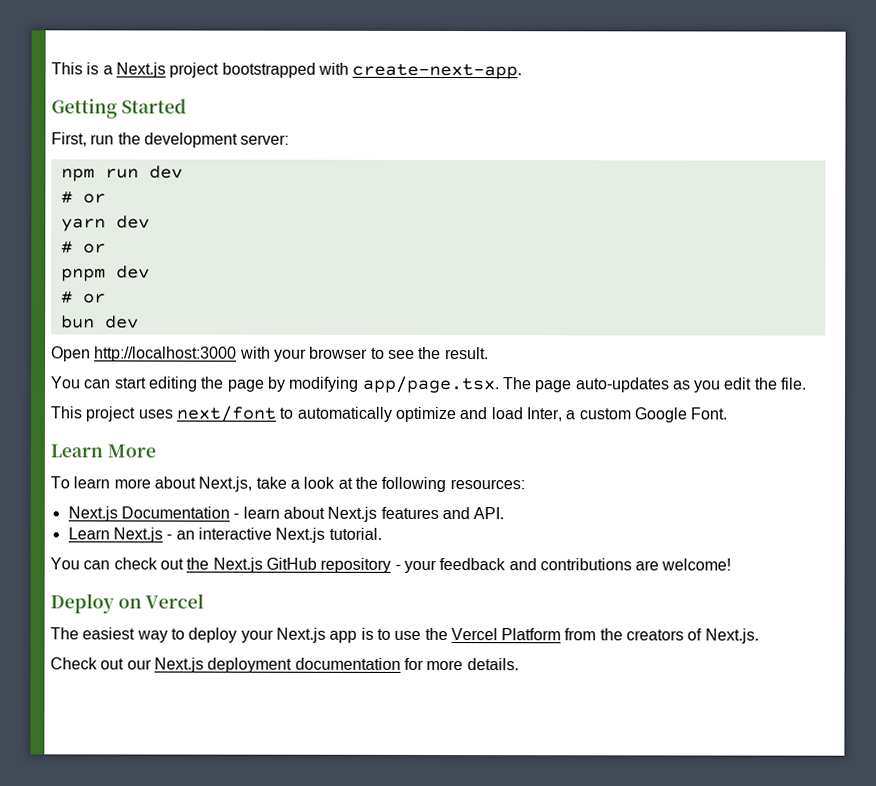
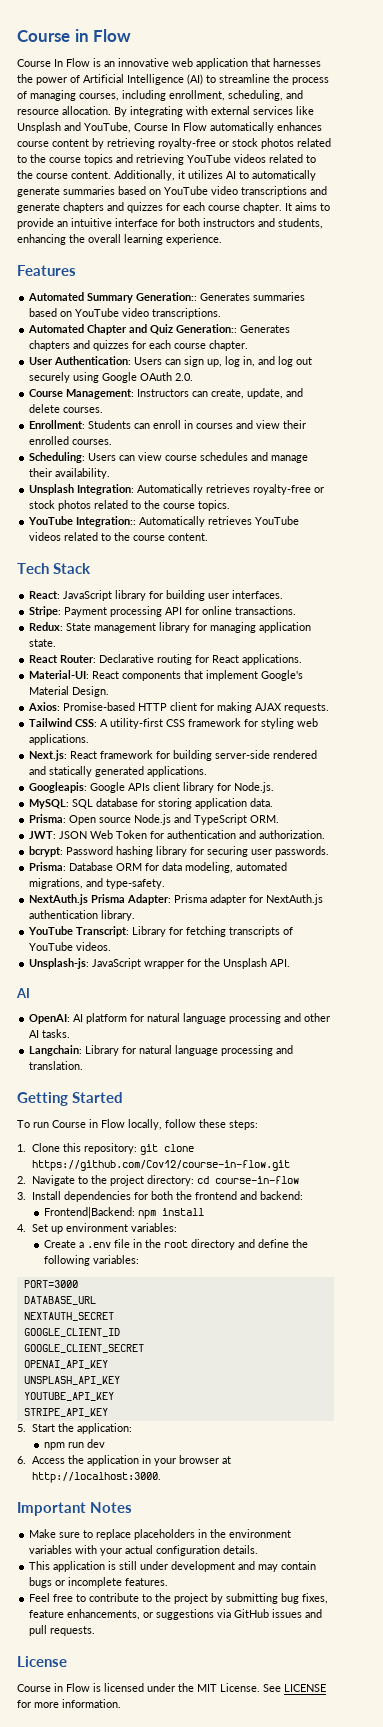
[51,62,523,80] [51,98,187,119] [51,132,290,148] [60,165,183,182] [60,191,106,204] [60,215,150,232] [60,241,106,254] [60,265,150,282] [60,291,106,304] [60,315,139,329] [51,346,489,362] [51,375,808,394] [50,405,728,423] [50,444,156,458] [50,476,525,493] [67,506,505,522] [67,527,382,543] [50,557,732,573] [50,593,205,614] [50,627,759,644] [50,657,401,673] This is a Next.js project bootstrapped with create-next-app. // Getting Started // First, run the development server: // npm run dev // # or // yarn dev // # or // pnpm dev // # or // bun dev // Open http://localhost:3000 with your browser to see the result. // You can start editing the page by modifying app/page.tsx. The page auto-updates as you edit the file. // This project uses next/font to automatically optimize and load Inter, a custom Google Font. // Learn More // To learn more about Next.js, take a look at the following resources: // Next.js Documentation - learn about Next.js features and API. // Learn Next.js - an interactive Next.js tutorial. // You can check out the Next.js GitHub repository - your feedback and contributions are welcome! // Deploy on Vercel // The easiest way to deploy your Next.js app is to use the Vercel Platform from the creators of Next.js. // Check out our Next.js deployment documentation -> [17,29,132,42] [17,58,321,69] [17,74,329,85] [17,90,303,101] [17,106,314,117] [17,122,322,133] [17,138,331,149] [17,154,316,165] [17,170,316,181] [17,186,327,197] [17,202,330,213] [17,218,323,229] [17,234,222,245] [17,265,76,276] [28,292,306,303] [29,308,222,319] [28,324,291,335] [29,340,249,351] [29,356,313,367] [29,372,194,383] [29,388,304,399] [29,404,104,413] [29,420,307,429] [29,436,113,445] [29,452,309,463] [29,468,111,479] [29,484,325,495] [29,500,231,511] [28,516,300,527] [29,532,209,541] [17,563,92,574] [29,590,284,601] [29,606,297,617] [29,622,312,633] [29,639,57,647] [29,654,303,665] [29,670,304,681] [29,686,110,697] [28,702,330,713] [29,718,319,729] [29,734,90,745] [29,750,318,761] [29,766,208,777] [29,782,275,793] [29,798,274,809] [29,814,280,825] [29,830,326,839] [29,846,330,857] [29,862,288,873] [29,878,166,889] [29,894,324,905] [29,910,136,921] [28,926,294,937] [29,942,112,951] [29,958,291,969] [16,988,30,998] [29,1013,331,1024] [29,1029,71,1038] [29,1045,294,1056] [29,1061,84,1070] [17,1092,124,1106] [17,1119,258,1130] [17,1143,195,1155] [32,1160,291,1171] [17,1175,300,1186] [17,1191,304,1202] [44,1207,205,1219] [17,1223,178,1234] [44,1239,309,1250] [44,1255,140,1266] [23,1280,78,1288] [23,1296,96,1305] [23,1312,114,1321] [23,1328,120,1337] [23,1344,144,1353] [23,1360,108,1369] [23,1376,120,1385] [23,1392,114,1401] [23,1408,108,1417] [17,1423,133,1434] [44,1439,106,1450] [17,1455,232,1466] [32,1472,162,1483] [17,1502,133,1516] [29,1529,292,1540] [29,1545,259,1556] [29,1561,317,1572] [29,1577,169,1588] [29,1593,329,1604] [29,1609,323,1620] [29,1625,96,1636] [17,1656,67,1667] [17,1683,326,1692] Course in Flow // Course In Flow is an innovative web application that harnesses the power of Artificial Intelligence (AI) to streamline the process of managing courses, including enrollment, scheduling, and resource allocation. By integrating with external services like Unsplash and YouTube, Course In Flow automatically enhances course content by retrieving royalty-free or stock photos related to the course topics and retrieving YouTube videos related to the course content. Additionally, it utilizes AI to automatically generate summaries based on YouTube video transcriptions and generate chapters and quizzes for each course chapter. It aims to provide an intuitive interface for both instructors and students, enhancing the overall learning experience. // Features // Automated Summary Generation:: Generates summaries based on YouTube video transcriptions. // Automated Chapter and Quiz Generation:: Generates chapters and quizzes for each course chapter. // User Authentication: Users can sign up, log in, and log out securely using Google OAuth 2.0. // Course Management: Instructors can create, update, and delete courses. // Enrollment: Students can enroll in courses and view their enrolled courses. // Scheduling: Users can view course schedules and manage their availability. // Unsplash Integration: Automatically retrieves royalty-free or stock photos related to the course topics. // YouTube Integration:: Automatically retrieves YouTube videos related to the course content. // Tech Stack // React: JavaScript library for building user interfaces. // Stripe: Payment processing API for online transactions. // Redux: State management library for managing application state. // React Router: Declarative routing for React applications. // Material-UI: React components that implement Google's Material Design. // Axios: Promise-based HTTP client for making AJAX requests. // Tailwind CSS: A utility-first CSS framework for styling web applications. // Next.js: React framework for building server-side rendered and statically generated applications. // Googleapis: Google APIs client library for Node.js. // MySQL: SQL database for storing application data. // Prisma: Open source Node.js and TypeScript ORM. // JWT: JSON Web Token for authentication and authorization. // bcrypt: Password hashing library for securing user passwords. // Prisma: Database ORM for data modeling, automated migrations, and type-safety. // NextAuth.js Prisma Adapter: Prisma adapter for NextAuth.js authentication library. // YouTube Transcript: Library for fetching transcripts of YouTube videos. // Unsplash-js: JavaScript wrapper for the Unsplash API. // AI // OpenAI: AI platform for natural language processing and other AI tasks. // Langchain: Library for natural language processing and translation. // Getting Started // To run Course in Flow locally, follow these steps: // 1. Clone this repository: git clone https://github.com/Cov12/course-in-flow.git // 2. Navigate to the project directory: cd course-in-flow // 3. Install dependencies for both the frontend and backend: // Frontend|Backend: npm install // 4. Set up environment variables: // Create a .env file in the root directory and define the following variables: // PORT=3000 // DATABASE_URL // NEXTAUTH_SECRET // GOOGLE_CLIENT_ID // GOOGLE_CLIENT_SECRET // OPENAI_API_KEY // UNSPLASH_API_KEY // YOUTUBE_API_KEY // STRIPE_API_KEY // 5. Start the application: // npm run dev // 6. Access the application in your browser at http://localhost:3000. // Important Notes // Make sure to replace placeholders in the environment variables with your actual configuration details. // This application is still under development and may contain bugs or incomplete features. // Feel free to contribute to the project by submitting bug fixes, feature enhancements, or suggestions via GitHub issues and pull requests. // License // Course in Flow is licensed under the MIT License. See LICENSE
[466,658,519,671] details. -> [62,1699,121,1708] information.

